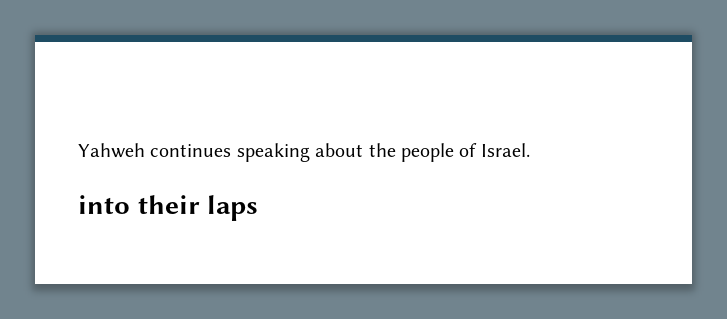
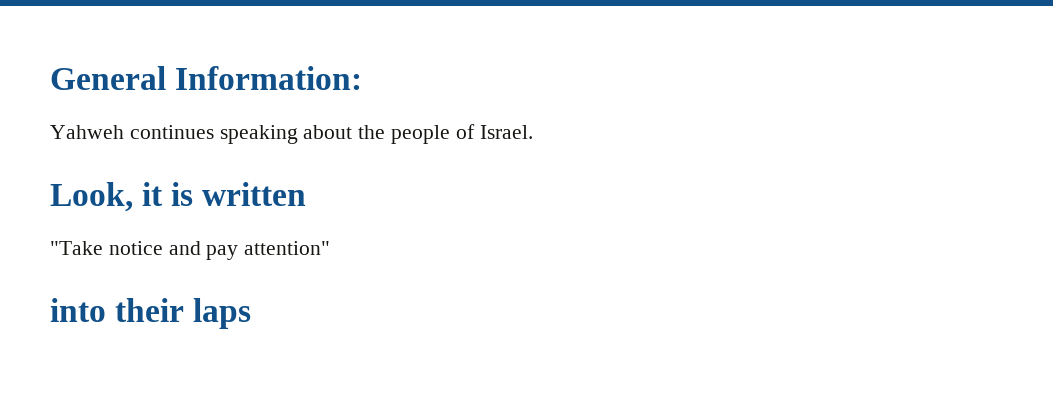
(78, 150) none -> [50,66,363,90] General Information: //
(530, 150) none -> [50,182,307,212] [50,241,331,260] // Look, it is written // "Take notice and pay attention"

